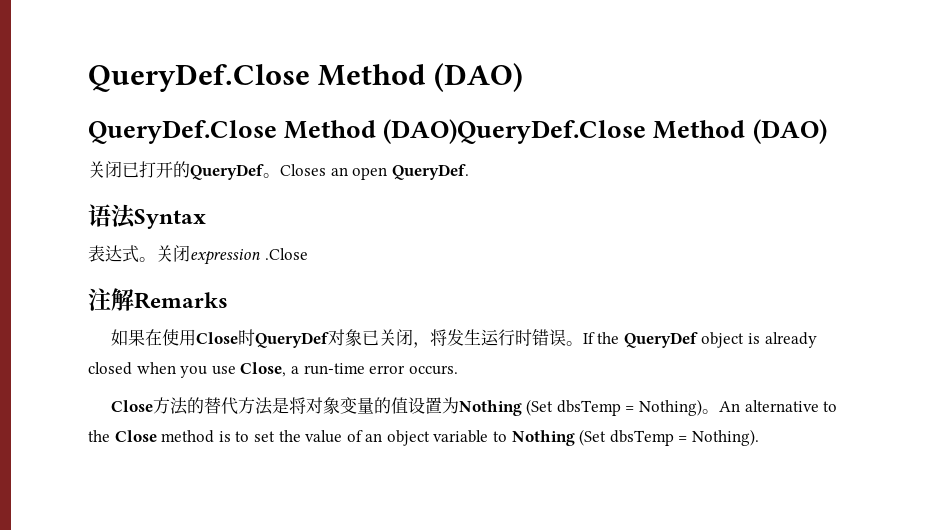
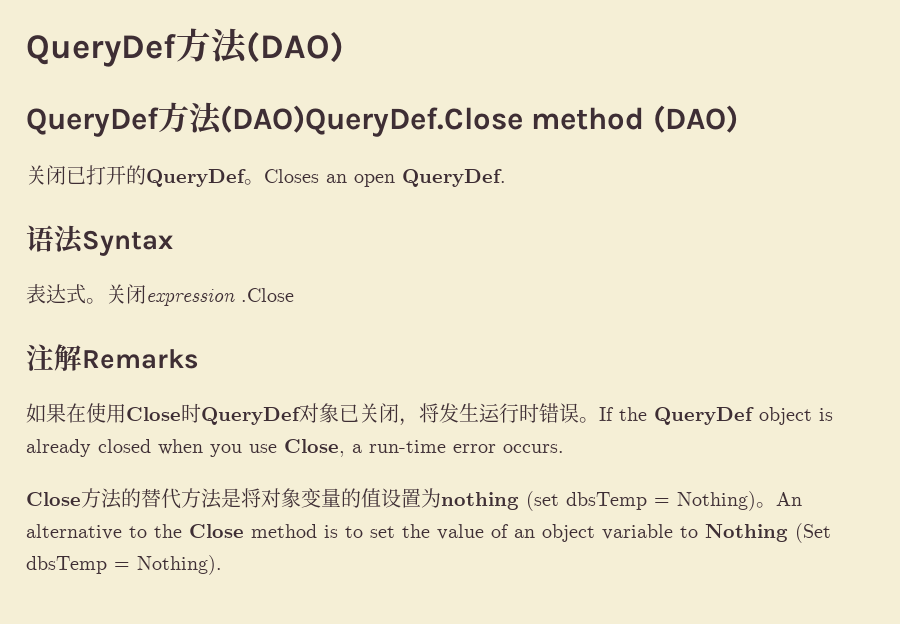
[88,63,523,92] [88,119,746,144] QueryDef.Close Method (DAO) // QueryDef.Close Method (DAO)QueryDef.Close Method -> [26,28,344,67] [26,102,645,137] QueryDef方法(DAO) // QueryDef方法(DAO)QueryDef.Close method
[458,399,554,416] Nothing (Set -> [441,491,559,511] nothing (set

